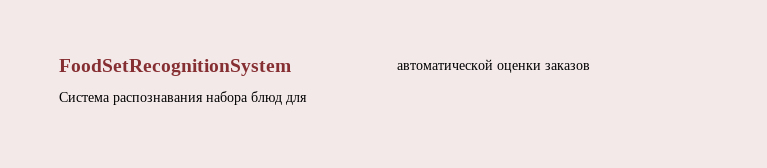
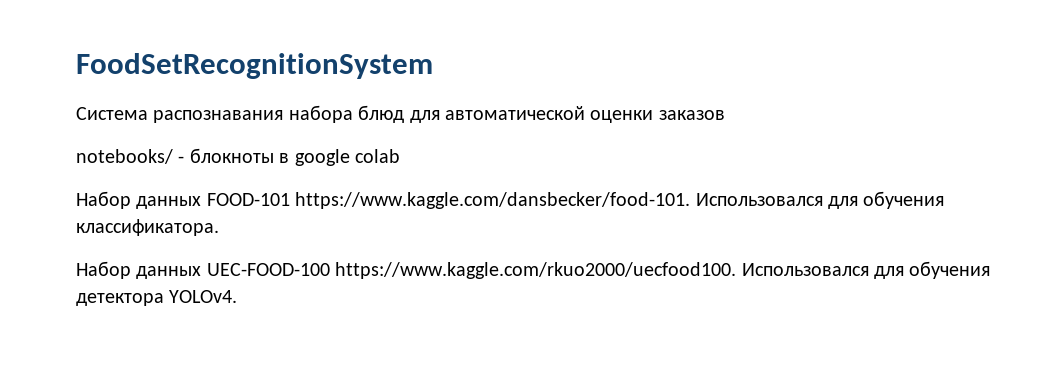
(590, 66) none -> [76,148,400,166] [76,191,945,209] [76,219,219,236] [76,261,991,279] [76,290,238,306] // notebooks/ - блокноты в google colab // Набор данных FOOD-101 https://www.kaggle.com/dansbecker/food-101. Использовался для обучения классификатора. // Набор данных UEC-FOOD-100 https://www.kaggle.com/rkuo2000/uecfood100. Использовался для обучения детектора YOLOv4.

